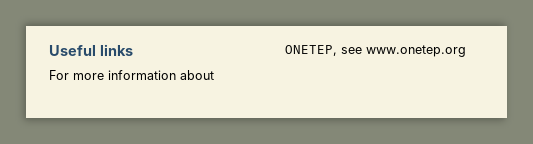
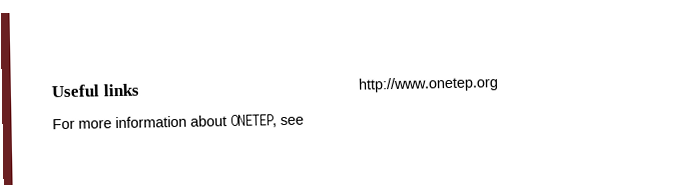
[366,45,466,57] www.onetep.org -> [358,76,498,93] http://www.onetep.org

